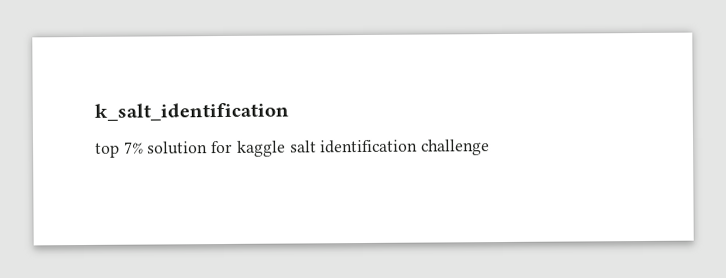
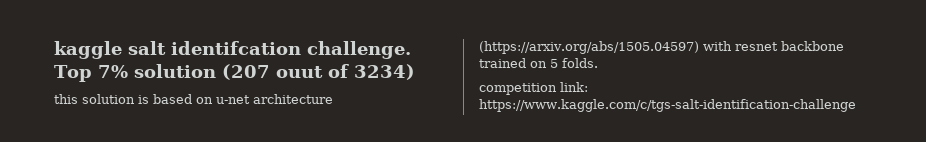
[94,102,289,122] [95,139,491,158] k_salt_identification // top 7% solution for kaggle salt identification challenge -> [54,41,411,59] [54,64,415,82] [54,94,333,104] [479,41,844,54] [479,58,598,68] [479,82,588,95] [479,99,856,112] kaggle salt identifcation challenge. Top 7% solution (207 ouut of 3234) // this solution is based on u-net architecture (https://arxiv.org/abs/1505.04597) with resnet backbone trained on 5 folds. // competition link: https://www.kaggle.com/c/tgs-salt-identification-challenge

